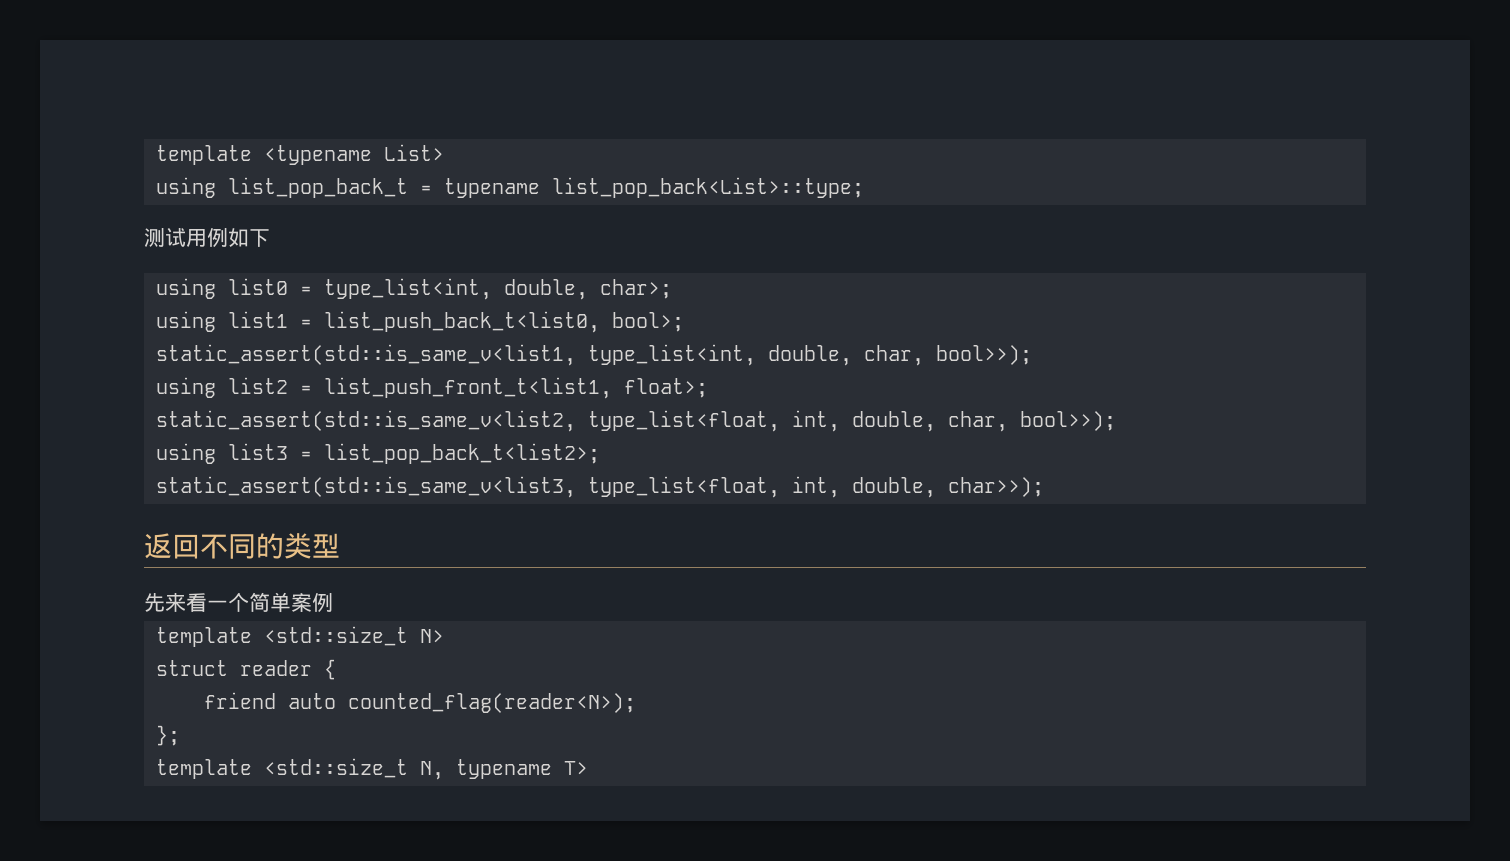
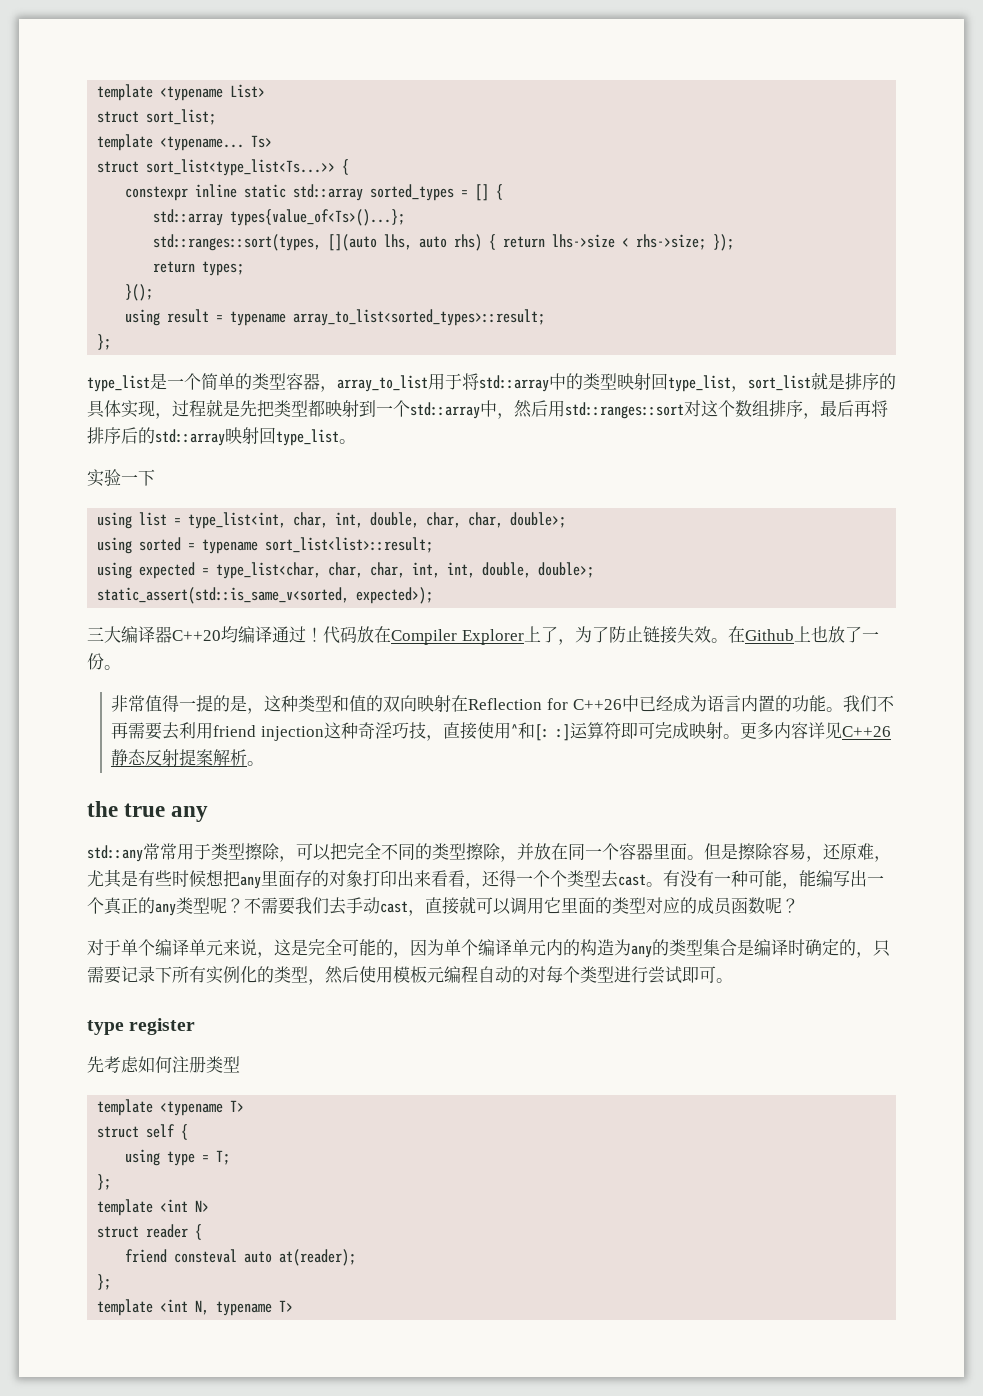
[156,177,865,198] [144,228,249,248] // using list_pop_back_t = typename list_pop_back<List>::type; // 测试用例如 -> [97,109,217,125] [97,134,273,151] [97,159,350,176] [125,184,504,201] [153,209,406,226] [153,234,735,251] [153,261,245,276] [125,284,154,301] [125,309,546,326] [97,334,112,350] [87,372,896,392] [87,399,888,419] [87,427,356,446] [87,469,138,487] // struct sort_list; // template <typename... Ts> // struct sort_list<type_list<Ts...>> { // constexpr inline static std::array sorted_types = [] { // std::array types{value_of<Ts>()...}; // std::ranges::sort(types, [](auto lhs, auto rhs) { return lhs->size < rhs->size; }); // return types; // }(); // using result = typename array_to_list<sorted_types>::result; // }; // type_list是一个简单的类型容器，array_to_list用于将std::array中的类型映射回type_list，sort_list就是排序的具体实现，过程就是先把类型都映射到一个std::array中，然后用std::ranges::sort对这个数组排序，最后再将排序后的std::array映射回type_list。 // 实验一
[228,278,289,295] list0 -> [139,512,168,526] list
[504,279,673,300] [156,311,685,333] [156,344,1033,366] [156,377,709,399] [156,410,781,432] double, char>; // using list1 = list_push_back_t<list0, bool>; // static_assert(std::is_same_v<list1, type_list<int, double, char, bool>>); // using list2 = list_push_front_t<list1, float>; // static_assert(std::is_same_v<list2, type_list<float, -> [293,512,329,528] char,
[1020,411,1117,431] [156,443,601,464] [156,476,1045,498] [144,533,340,559] [144,592,333,613] [156,626,409,647] bool>>); // using list3 = list_pop_back_t<list2>; // static_assert(std::is_same_v<list3, type_list<float, int, double, char>>); // 返回不同的类型 // 先来看一个简单案例 // template <std::size_t -> [468,512,567,528] [97,537,434,554] [97,562,595,579] [97,587,434,604] [87,626,879,645] [87,653,121,670] [111,695,894,714] [111,722,892,741] [111,749,265,766] [87,801,209,822] [87,843,891,862] [87,869,884,889] [87,896,799,916] [87,939,890,958] [87,966,733,985] [87,1018,196,1035] [87,1056,240,1073] [97,1099,245,1116] [97,1124,189,1140] [125,1149,231,1166] [97,1174,112,1190] [97,1199,189,1216] char, double>; // using sorted = typename sort_list<list>::result; // using expected = type_list<char, char, char, int, int, double, double>; // static_assert(std::is_same_v<sorted, expected>); // 三大编译器C++20均编译通过！代码放在Compiler Explorer上了，为了防止链接失效。在Github上也放了一份。 // 非常值得一提的是，这种类型和值的双向映射在Reflection for C++26中已经成为语言内置的功能。我们不再需要去利用friend injection这种奇淫巧技，直接使用^和[: :]运算符即可完成映射。更多内容详见C++26静态反射提案解析。 // the true any // std::any常常用于类型擦除，可以把完全不同的类型擦除，并放在同一个容器里面。但是擦除容易，还原难，尤其是有些时候想把any里面存的对象打印出来看看，还得一个个类型去cast。有没有一种可能，能编写出一个真正的any类型呢？不需要我们去手动cast，直接就可以调用它里面的类型对应的成员函数呢？ // 对于单个编译单元来说，这是完全可能的，因为单个编译单元内的构造为any的类型集合是编译时确定的，只需要记录下所有实例化的类型，然后使用模板元编程自动的对每个类型进行尝试即可。 // type register // 先考虑如何注册类型 // template <typename T> // struct self { // using type = T; // }; // template <int
[288,693,637,713] [156,725,181,746] [156,758,409,779] auto counted_flag(reader<N>); // }; // template <std::size_t -> [174,1249,357,1266] [97,1274,112,1290] [97,1299,189,1316] consteval auto at(reader); // }; // template <int

